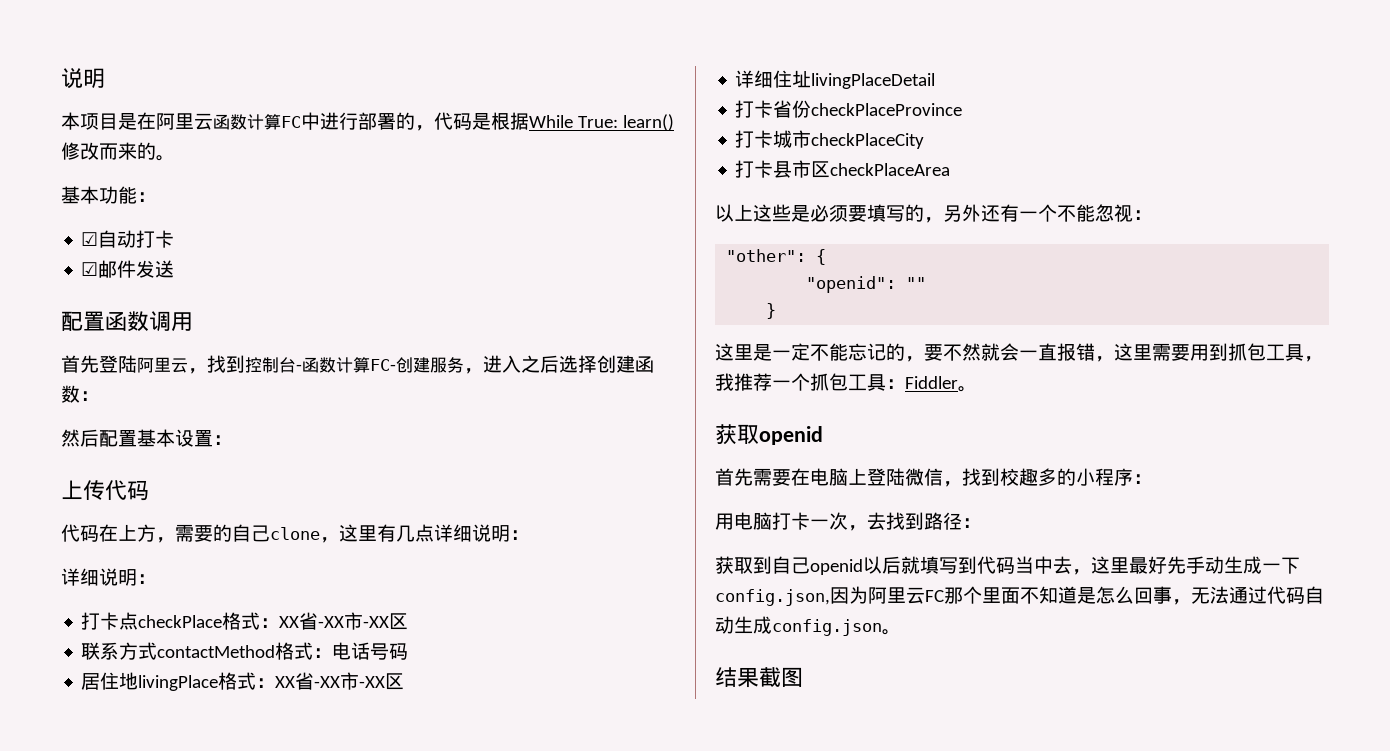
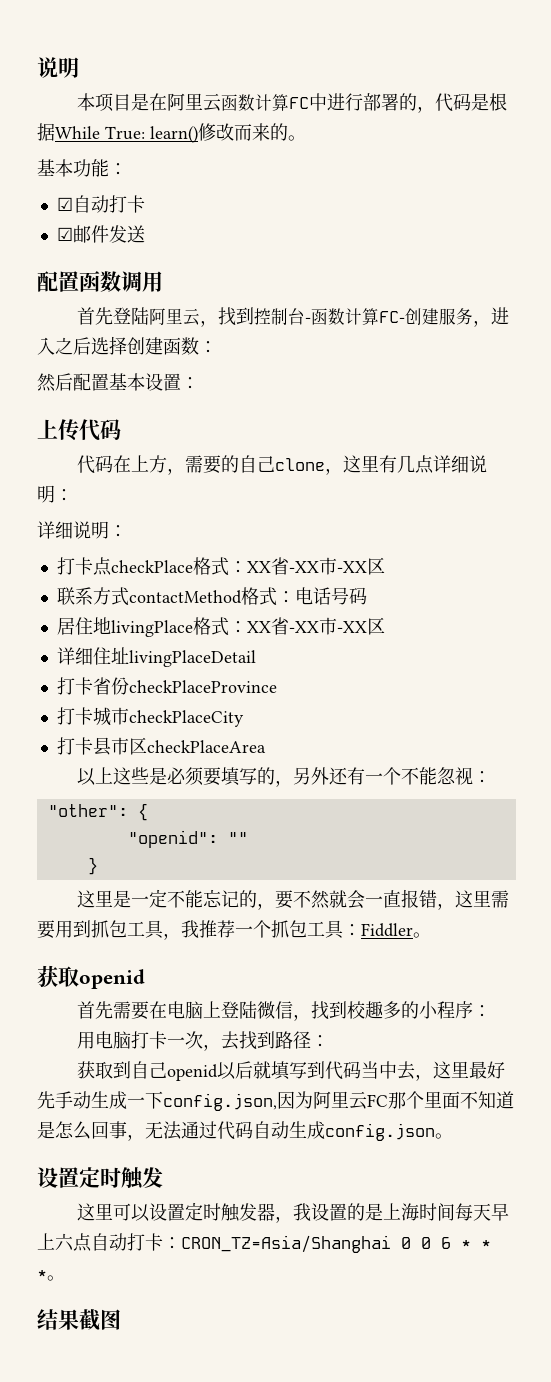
(901, 632) none -> [37,1167,163,1190] [77,1202,510,1223] [37,1233,491,1253] [37,1270,65,1281] // 设置定时触发 // 这里可以设置定时触发器，我设置的是上海时间每天早上六点自动打卡：CRON_TZ=Asia/Shanghai 0 0 6 * * *。

